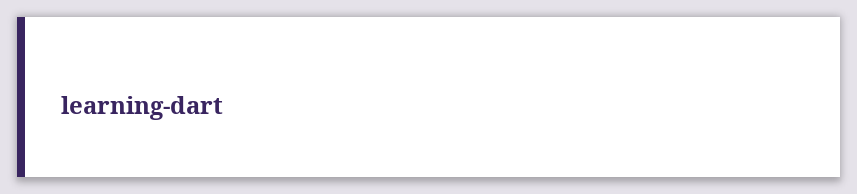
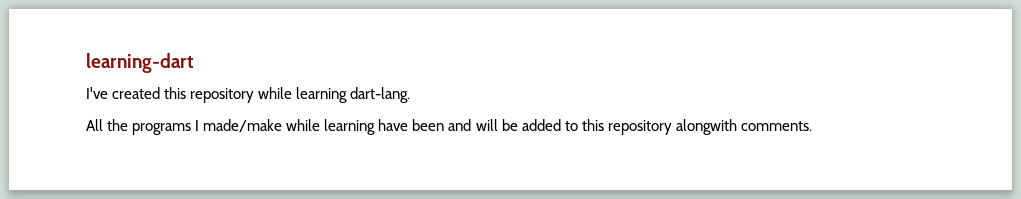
(223, 108) none -> [86,87,411,103] [86,119,812,135] // I've created this repository while learning dart-lang. // All the programs I made/make while learning have been and will be added to this repository alongwith comments.

